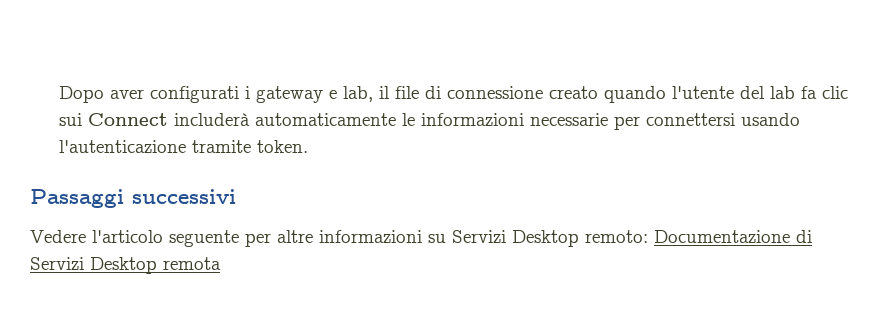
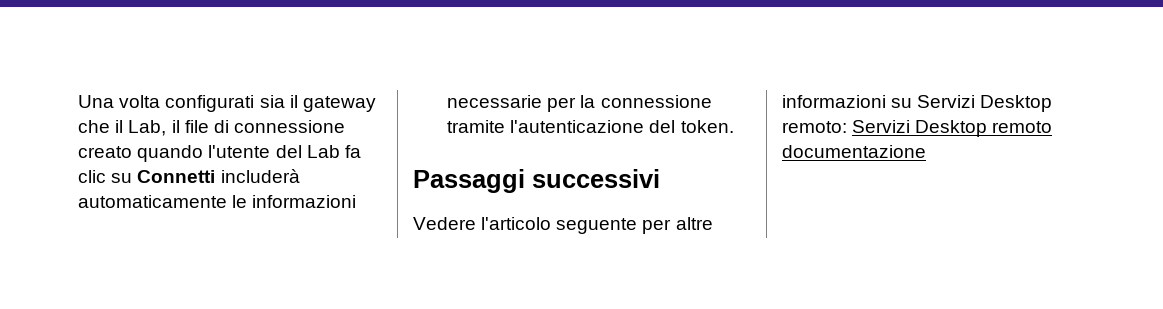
[59,86,374,103] Dopo aver configurati i gateway e lab, -> [78,95,376,112] [78,120,167,136] Una volta configurati sia il gateway che il Lab,
[770,86,796,99] lab -> [306,145,340,158] Lab
[59,113,169,126] sui Connect -> [111,170,216,183] su Connetti
[646,113,801,126] [59,140,252,153] connettersi usando l'autenticazione tramite -> [580,95,712,108] [447,120,676,133] la connessione tramite l'autenticazione del
[654,230,812,243] [30,257,221,274] Documentazione di Servizi Desktop remota -> [852,120,1053,137] [782,145,926,158] Servizi Desktop remoto documentazione

